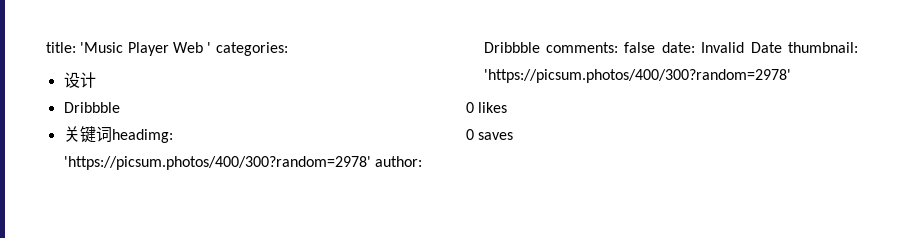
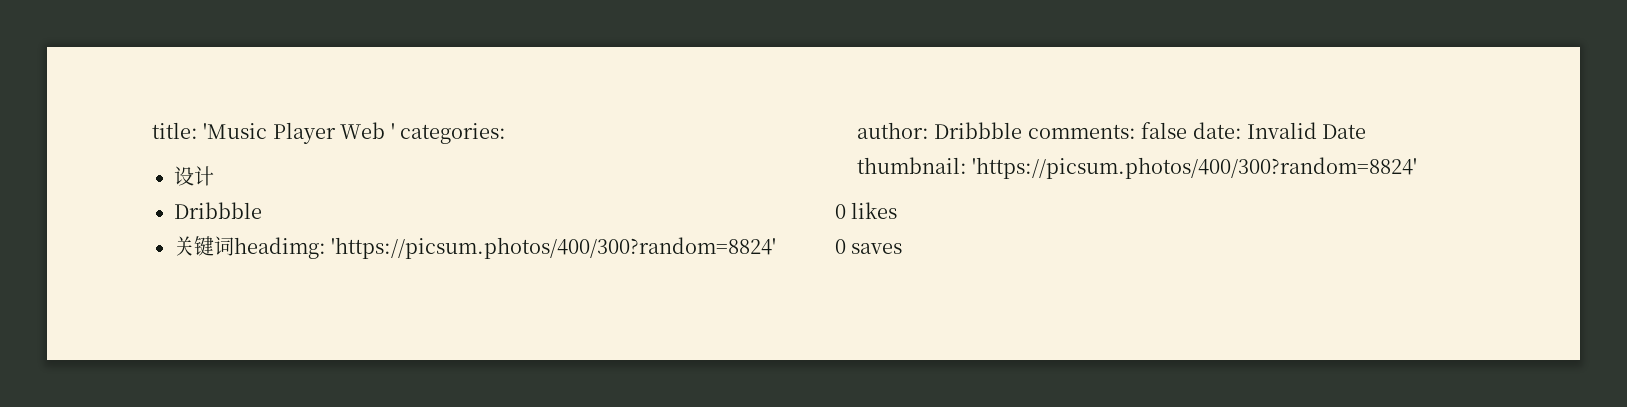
[63,156,371,170] 'https://picsum.photos/400/300?random=2978' -> [331,237,777,259] 'https://picsum.photos/400/300?random=8824'
[483,69,791,83] 'https://picsum.photos/400/300?random=2978' -> [972,157,1418,179] 'https://picsum.photos/400/300?random=8824'

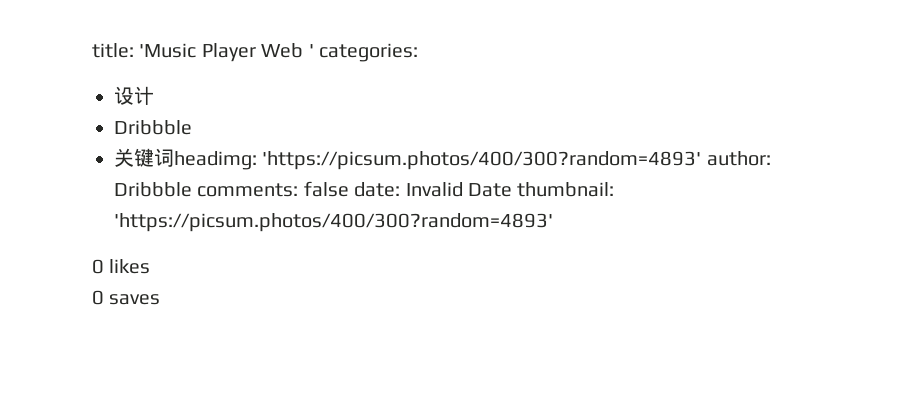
[331,237,777,259] 'https://picsum.photos/400/300?random=8824' -> [262,151,702,170] 'https://picsum.photos/400/300?random=4893'
[972,157,1418,179] 'https://picsum.photos/400/300?random=8824' -> [114,213,553,232] 'https://picsum.photos/400/300?random=4893'

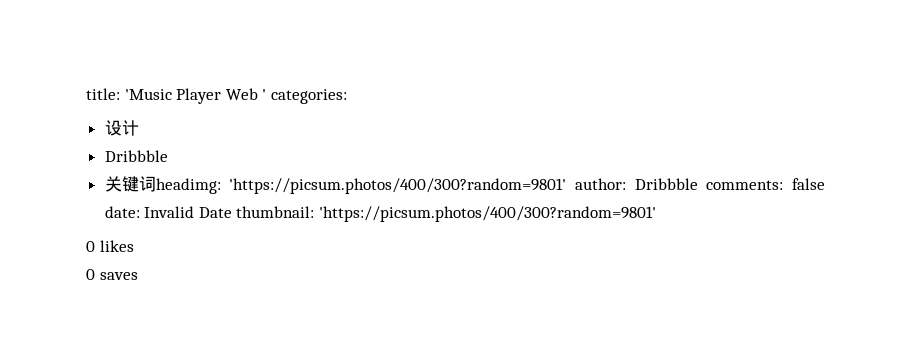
[262,151,702,170] 'https://picsum.photos/400/300?random=4893' -> [229,178,567,194] 'https://picsum.photos/400/300?random=9801'
[114,213,553,232] 'https://picsum.photos/400/300?random=4893' -> [319,206,657,222] 'https://picsum.photos/400/300?random=9801'

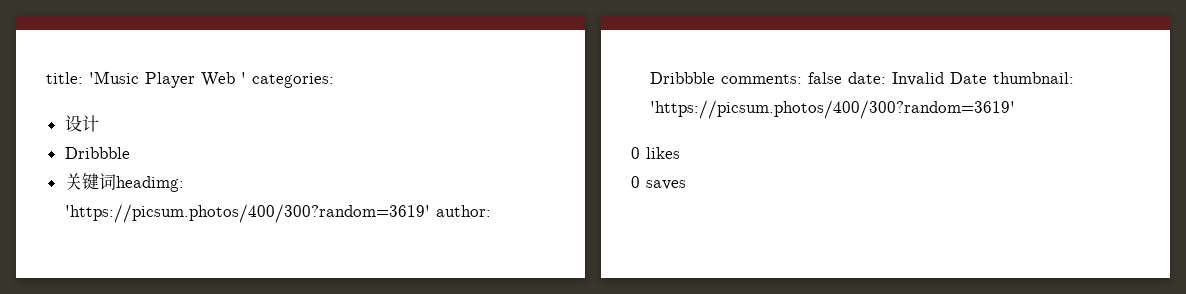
[229,178,567,194] 'https://picsum.photos/400/300?random=9801' -> [64,204,430,223] 'https://picsum.photos/400/300?random=3619'
[319,206,657,222] 'https://picsum.photos/400/300?random=9801' -> [649,100,1015,119] 'https://picsum.photos/400/300?random=3619'

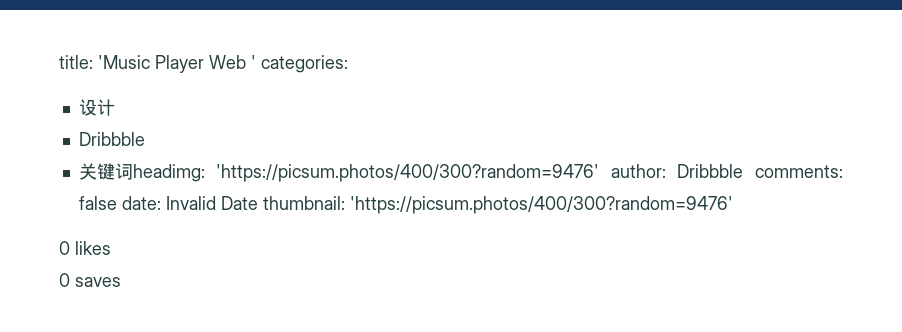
[64,204,430,223] 'https://picsum.photos/400/300?random=3619' -> [216,164,600,182] 'https://picsum.photos/400/300?random=9476'
[649,100,1015,119] 'https://picsum.photos/400/300?random=3619' -> [349,196,733,214] 'https://picsum.photos/400/300?random=9476'

